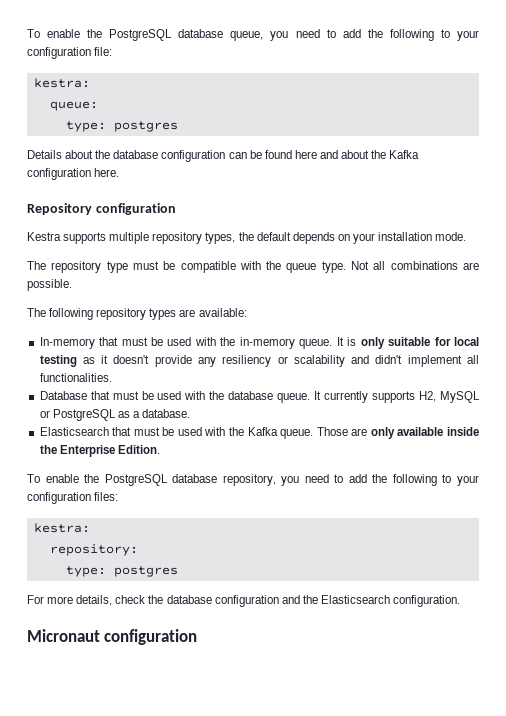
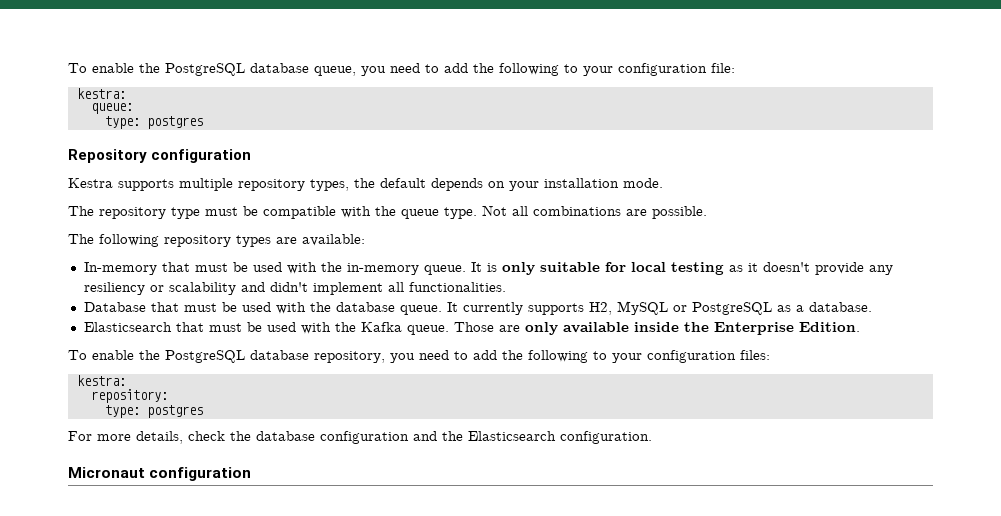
[27,150,420,162] [27,168,120,180] // Details about the database configuration can be found here and about the Kafka configuration here. -> (203, 122) none

